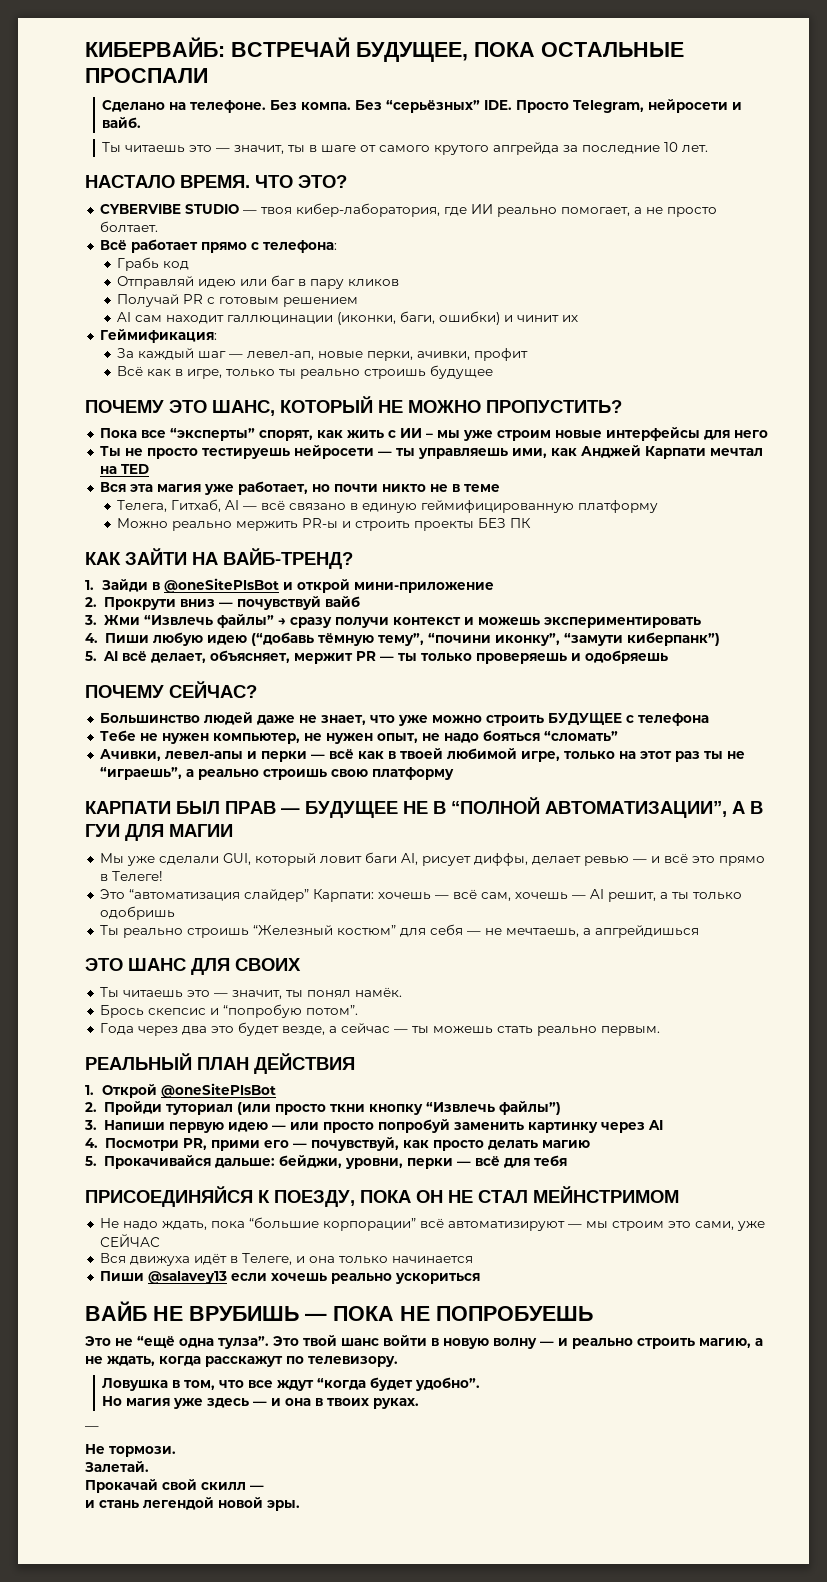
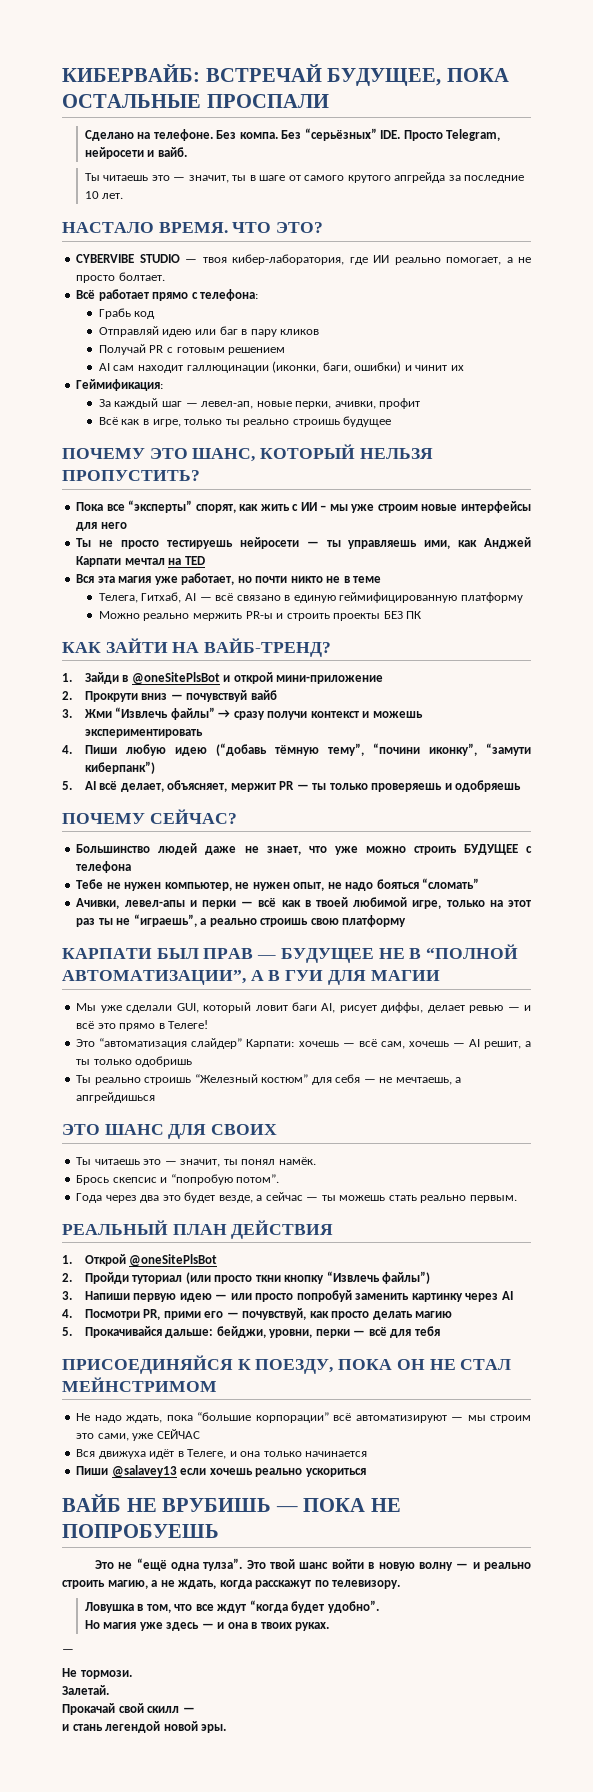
[378,400,481,413] НЕ МОЖНО -> [359,448,433,459] НЕЛЬЗЯ

